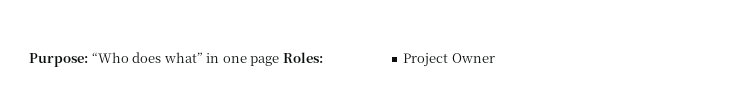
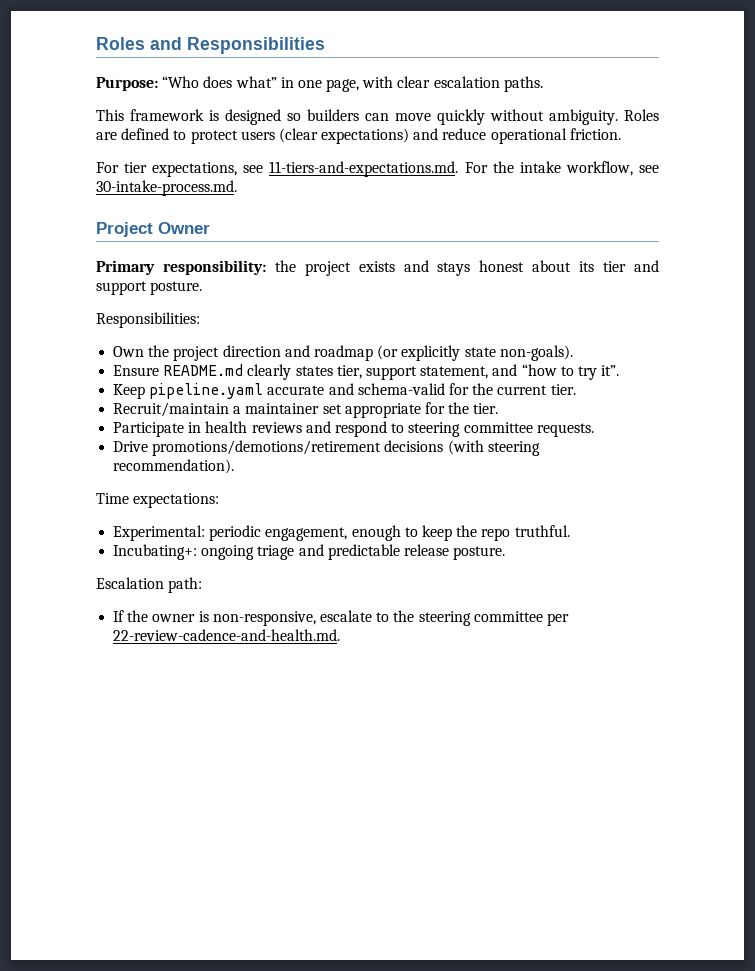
(29, 60) none -> [96,37,325,54] Roles and Responsibilities //
[250,52,323,66] [403,53,495,67] page Roles: // Project Owner -> [326,76,543,92] [96,109,659,125] [96,128,621,144] [96,161,660,177] [96,180,237,196] [96,222,210,237] [96,260,659,276] [96,281,203,295] [96,312,200,328] [113,345,573,361] [113,364,620,380] [113,383,576,399] [113,402,499,418] [113,421,594,437] [113,440,540,456] [113,459,235,474] [96,493,220,508] [113,525,570,541] [113,544,506,560] [96,577,203,593] [113,610,569,626] [113,629,341,641] page, with clear escalation paths. // This framework is designed so builders can move quickly without ambiguity. Roles are defined to protect users (clear expectations) and reduce operational friction. // For tier expectations, see 11-tiers-and-expectations.md. For the intake workflow, see 30-intake-process.md. // Project Owner // Primary responsibility: the project exists and stays honest about its tier and support posture. // Responsibilities: // Own the project direction and roadmap (or explicitly state non-goals). // Ensure README.md clearly states tier, support statement, and “how to try it”. // Keep pipeline.yaml accurate and schema-valid for the current tier. // Recruit/maintain a maintainer set appropriate for the tier. // Participate in health reviews and respond to steering committee requests. // Drive promotions/demotions/retirement decisions (with steering recommendation). // Time expectations: // Experimental: periodic engagement, enough to keep the repo truthful. // Incubating+: ongoing triage and predictable release posture. // Escalation path: // If the owner is non-responsive, escalate to the steering committee per 22-review-cadence-and-health.md.

